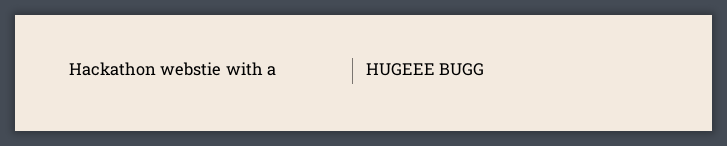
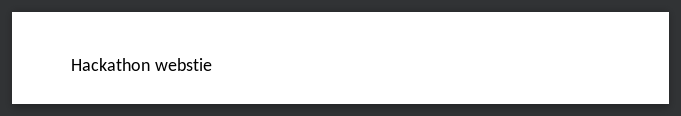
[225,62,485,76] with a HUGEEE BUGG -> (212, 64) none

